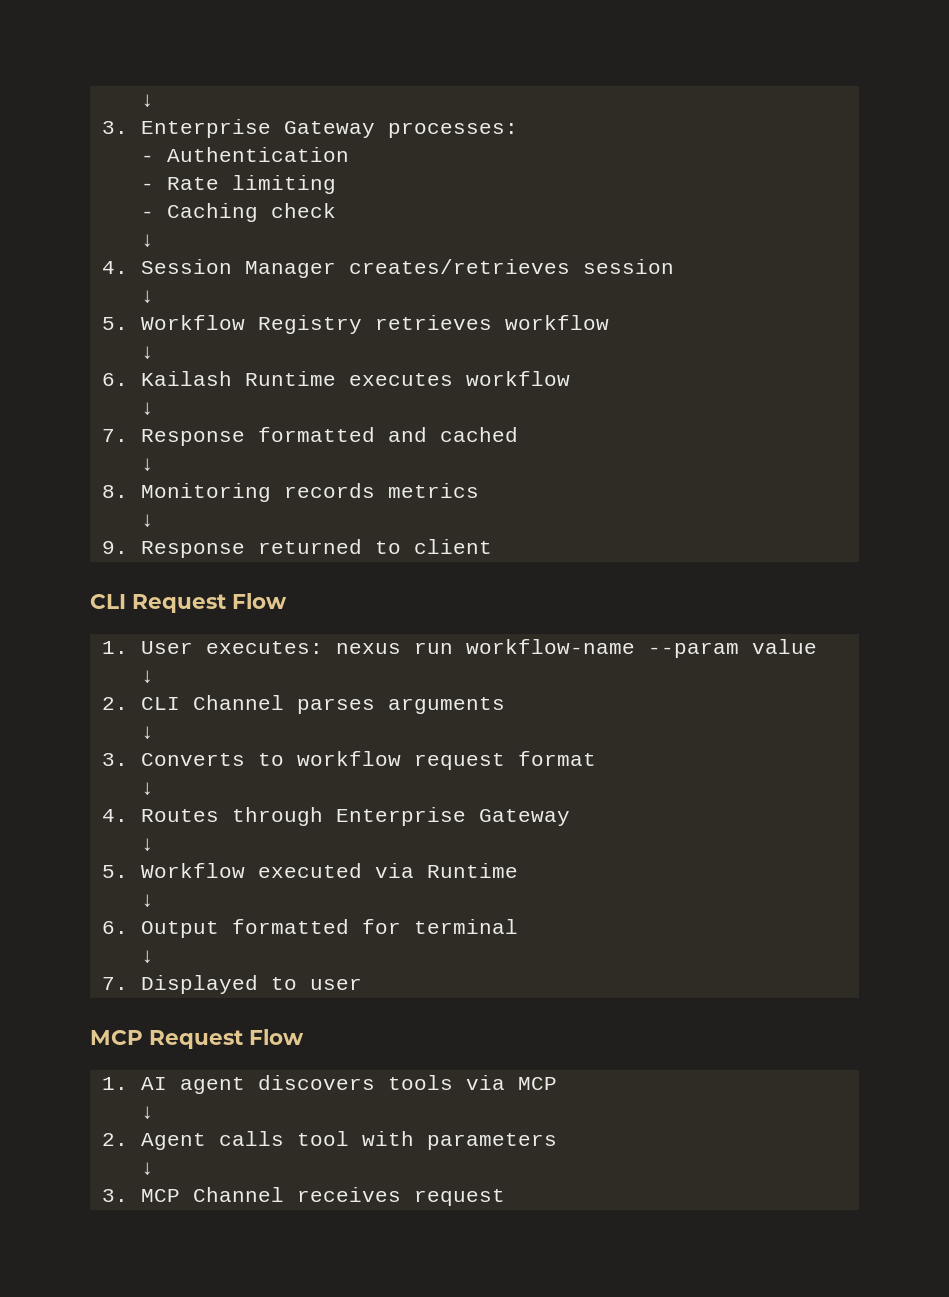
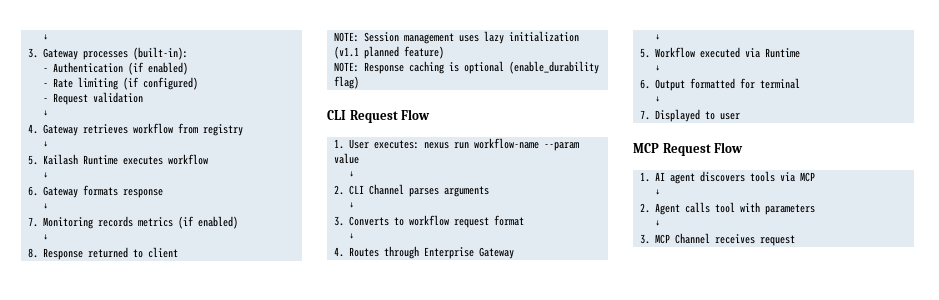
[141,94,154,107] [102,119,518,138] ↓ // 3. Enterprise Gateway processes: -> [43,34,49,41] [28,47,189,60] ↓ // 3. Gateway processes (built-in):
(349, 154) none -> [128,62,189,75] (if enabled)
[141,203,336,222] [141,234,154,247] [102,259,674,278] [141,290,154,303] [102,315,609,334] [141,346,154,359] [102,373,128,386] // - Caching check // ↓ // 4. Session Manager creates/retrieves session // ↓ // 5. Workflow Registry retrieves workflow // ↓ // 6. -> [123,77,199,90] [43,92,144,105] [43,110,49,117] [28,123,244,136] [43,141,49,148] [28,155,39,165] (if configured) // - Request validation // ↓ // 4. Gateway retrieves workflow from registry // ↓ // 5.
[102,427,518,446] [141,458,154,471] [102,483,479,502] [141,514,154,527] [102,539,492,558] 7. Response formatted and cached // ↓ // 8. Monitoring records metrics // ↓ // 9. Response returned to client -> [28,185,164,198] [43,203,49,210] [28,216,239,229] [43,234,49,241] [28,247,179,260] [334,31,580,44] [334,46,445,59] [334,61,600,74] [334,76,360,89] 6. Gateway formats response // ↓ // 7. Monitoring records metrics (if enabled) // ↓ // 8. Response returned to client // NOTE: Session management uses lazy initialization (v1.1 planned feature) // NOTE: Response caching is optional (enable_durability flag)

